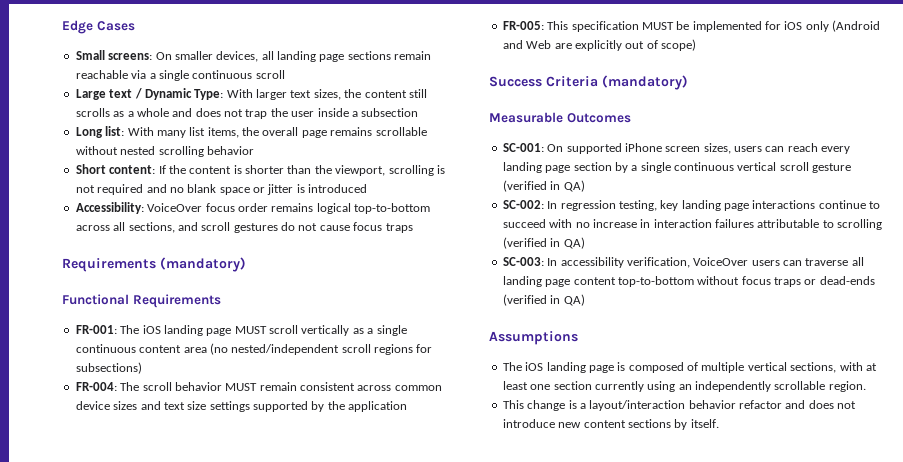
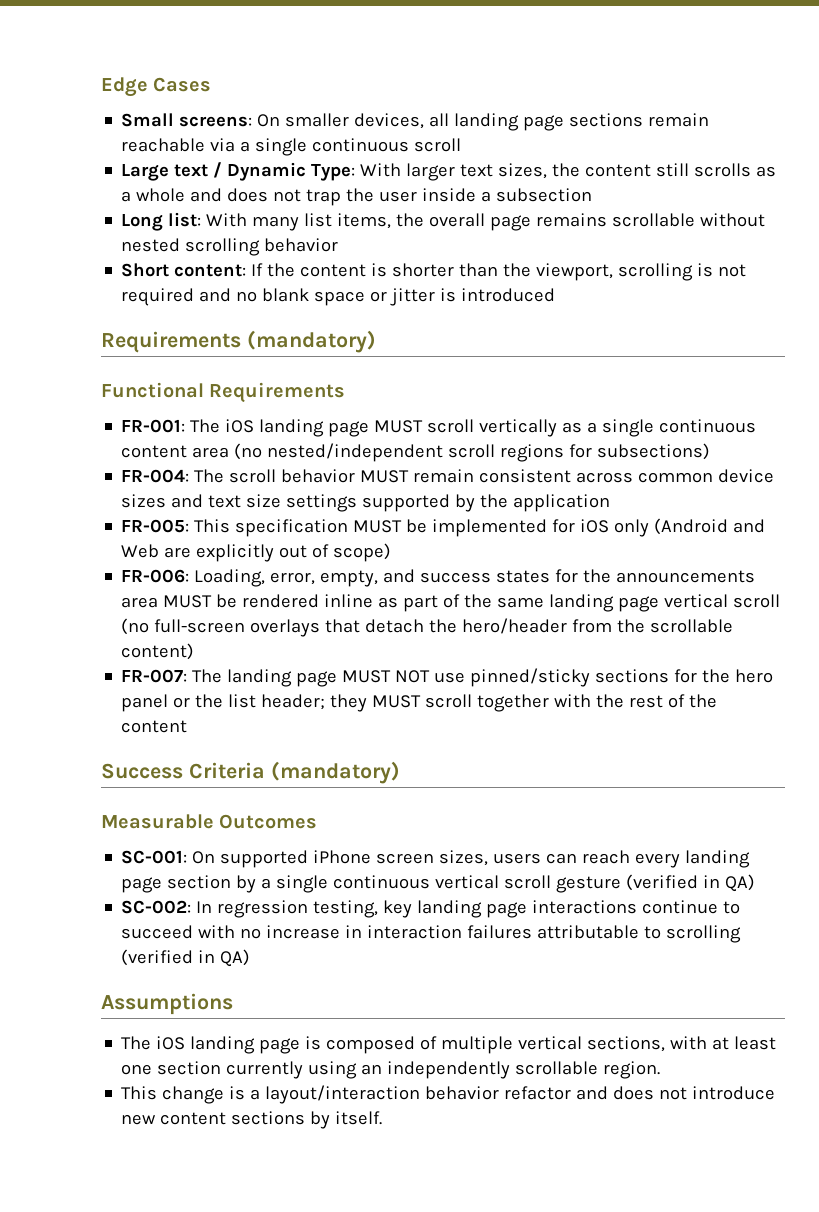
[75,202,430,214] [75,222,413,233] // Accessibility: VoiceOver focus order remains logical top-to-bottom across all sections, and scroll gestures do not cause focus traps -> (556, 295) none
(696, 45) none -> [121,569,756,587] [121,594,781,612] [121,618,734,637] [121,643,195,660] [121,668,774,687] [121,694,718,712] [121,720,188,733] // FR-006: Loading, error, empty, and success states for the announcements area MUST be rendered inline as part of the same landing page vertical scroll (no full-screen overlays that detach the hero/header from the scrollable content) // FR-007: The landing page MUST NOT use pinned/sticky sections for the hero panel or the list header; they MUST scroll together with the rest of the content
[502,257,864,268] [502,276,875,287] [502,294,585,306] // SC-003: In accessibility verification, VoiceOver users can traverse all landing page content top-to-bottom without focus traps or dead-ends (verified in QA) -> (251, 958) none

